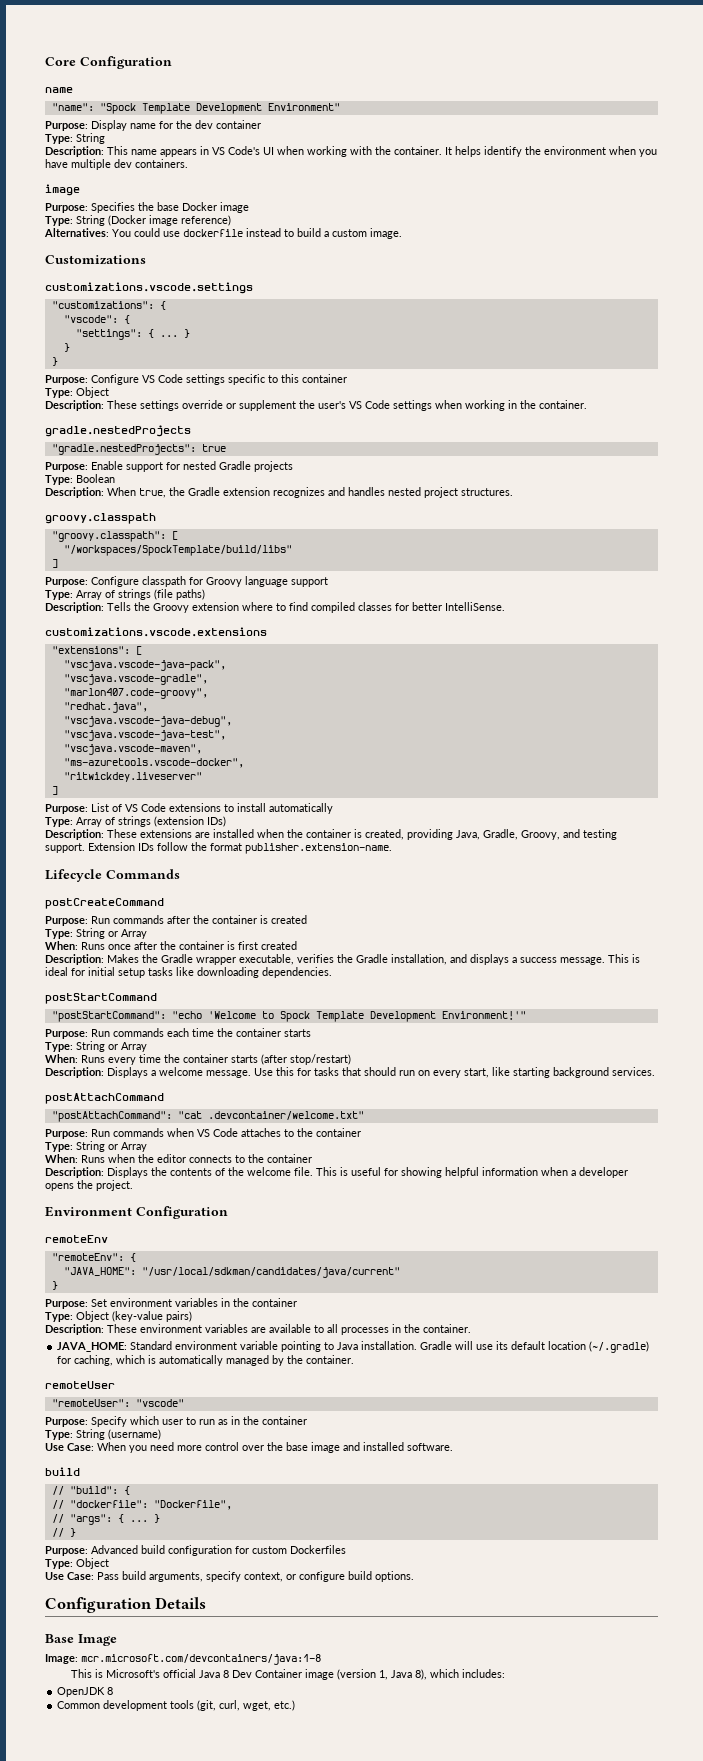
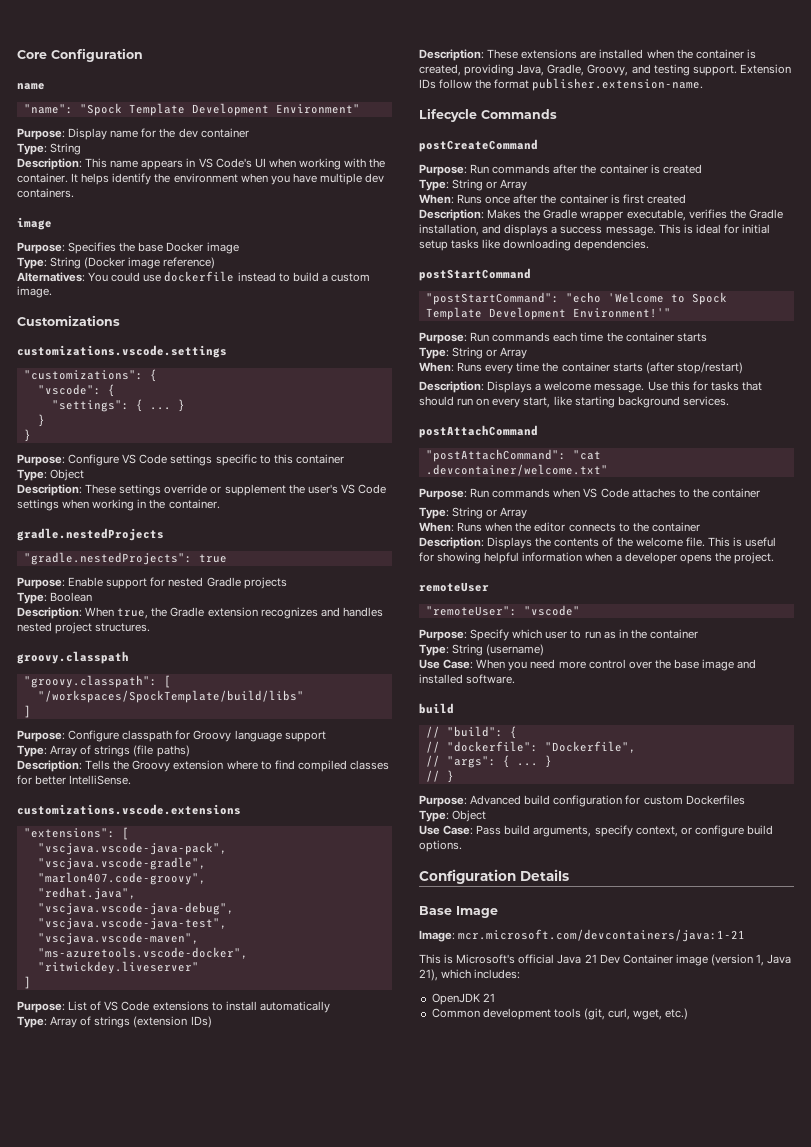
[45,1206,228,1219] [45,1235,108,1243] [51,1253,136,1262] [63,1267,400,1278] [51,1281,58,1290] [45,1298,297,1309] [45,1311,192,1322] [45,1324,471,1335] [57,1341,650,1353] [57,1355,355,1366] // Environment Configuration // remoteEnv // "remoteEnv": { // "JAVA_HOME": "/usr/local/sdkman/candidates/java/current" // } // Purpose: Set environment variables in the container // Type: Object (key-value pairs) // Description: These environment variables are available to all processes in the container. // JAVA_HOME: Standard environment variable pointing to Java installation. Gradle will use its default location (~/.gradle) for caching, which is automatically managed by the container. -> (774, 558) none
[81,1654,321,1665] mcr.microsoft.com/devcontainers/java:1-8 -> [458,929,746,942] mcr.microsoft.com/devcontainers/java:1-21
[223,1670,230,1678] 8 -> [584,954,597,963] 21
[415,1669,428,1680] 8), -> [419,969,438,981] 21),
[107,1687,114,1695] 8 -> [482,993,495,1002] 21

